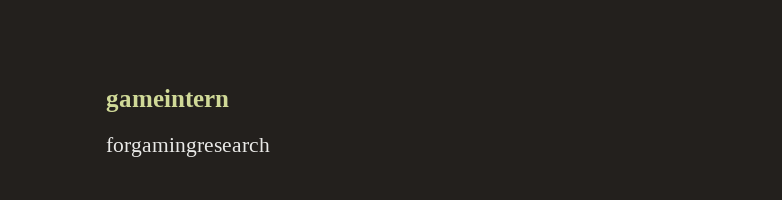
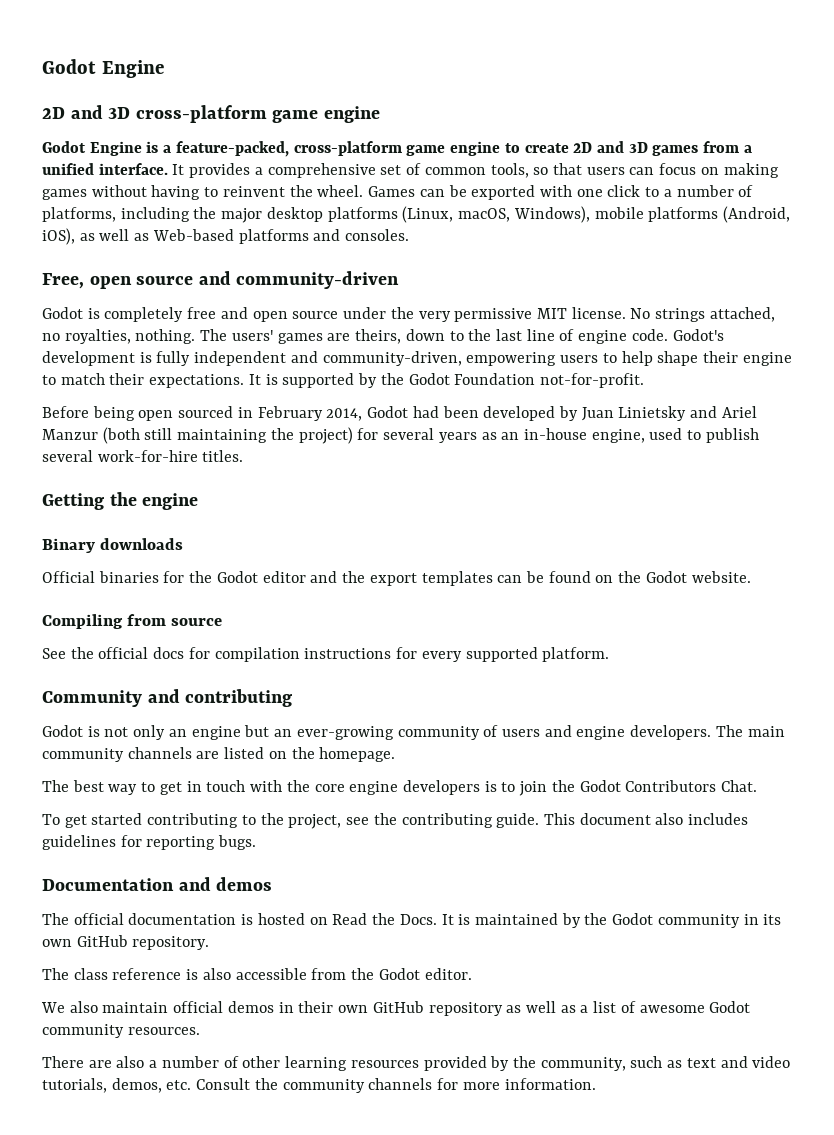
[106,89,229,112] [106,137,270,157] gameintern // forgamingresearch -> [42,59,164,78] [42,105,380,123] [42,141,752,157] [42,163,779,178] [42,185,754,200] [42,206,790,223] [42,228,410,245] [42,271,400,289] [42,307,775,322] [42,329,724,344] [42,351,792,366] [42,373,644,388] [42,406,757,421] [42,427,759,444] [42,450,244,462] [42,492,199,510] [42,538,184,553] [42,571,751,586] [42,614,223,629] [42,647,610,662] [42,689,293,707] [42,725,785,740] [42,747,396,762] [42,780,758,796] [42,813,749,829] [42,835,257,850] [42,877,273,891] [42,913,782,928] [42,935,210,950] [42,968,472,980] [41,1001,751,1016] [42,1024,200,1038] [42,1056,791,1071] [42,1078,596,1093] Godot Engine // 2D and 3D cross-platform game engine // Godot Engine is a feature-packed, cross-platform game engine to create 2D and 3D games from a unified interface. It provides a comprehensive set of common tools, so that users can focus on making games without having to reinvent the wheel. Games can be exported with one click to a number of platforms, including the major desktop platforms (Linux, macOS, Windows), mobile platforms (Android, iOS), as well as Web-based platforms and consoles. // Free, open source and community-driven // Godot is completely free and open source under the very permissive MIT license. No strings attached, no royalties, nothing. The users' games are theirs, down to the last line of engine code. Godot's development is fully independent and community-driven, empowering users to help shape their engine to match their expectations. It is supported by the Godot Foundation not-for-profit. // Before being open sourced in February 2014, Godot had been developed by Juan Linietsky and Ariel Manzur (both still maintaining the project) for several years as an in-house engine, used to publish several work-for-hire titles. // Getting the engine // Binary downloads // Official binaries for the Godot editor and the export templates can be found on the Godot website. // Compiling from source // See the official docs for compilation instructions for every supported platform. // Community and contributing // Godot is not only an engine but an ever-growing community of users and engine developers. The main community channels are listed on the homepage. // The best way to get in touch with the core engine developers is to join the Godot Contributors Chat. // To get started contributing to the project, see the contributing guide. This document also includes guidelines for reporting bugs. // Documentation and demos // The official documentation is hosted on Read the Docs. It is maintained by the Godot community in its own GitHub repository. // The class reference is also accessible from the Godot editor. // We also maintain official demos in their own GitHub repository as well as a list of awesome Godot community resources. // There are also a number of other learning resources provided by the community, such as text and video tutorials, demos, etc. Consult the community channels for more information.

